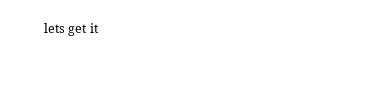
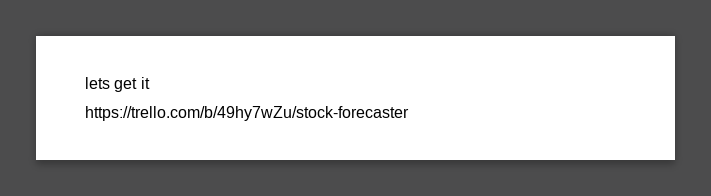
(99, 28) none -> [85,106,409,121] // https://trello.com/b/49hy7wZu/stock-forecaster

